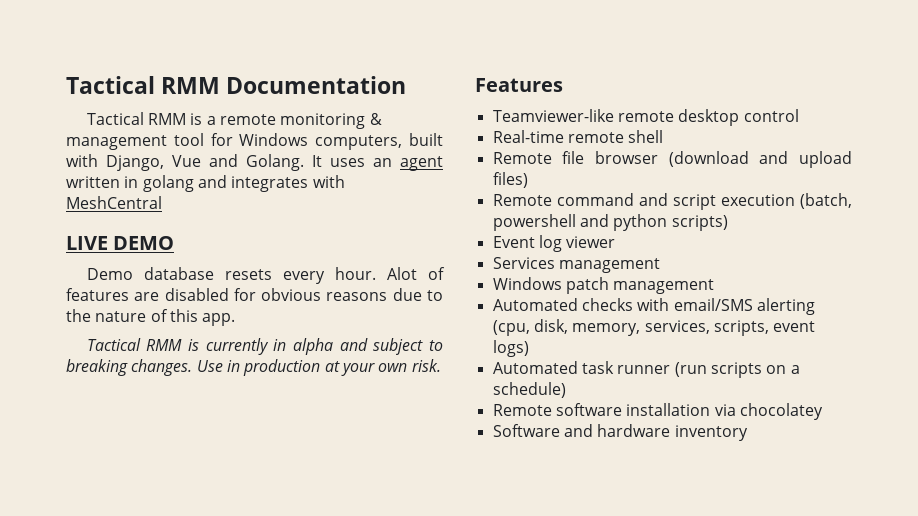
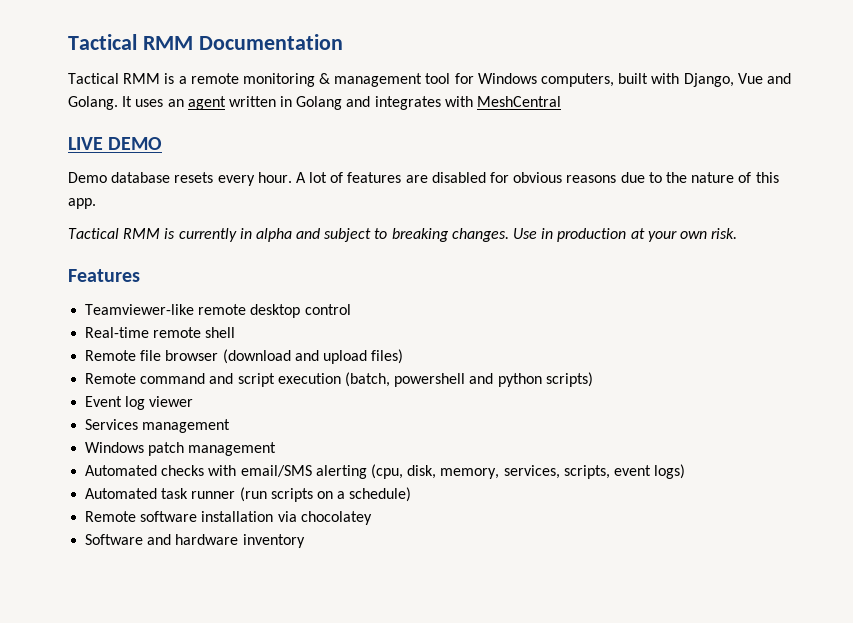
[142,175,194,192] golang -> [296,96,343,110] Golang
[386,267,417,280] Alot -> [295,172,328,183] A lot

